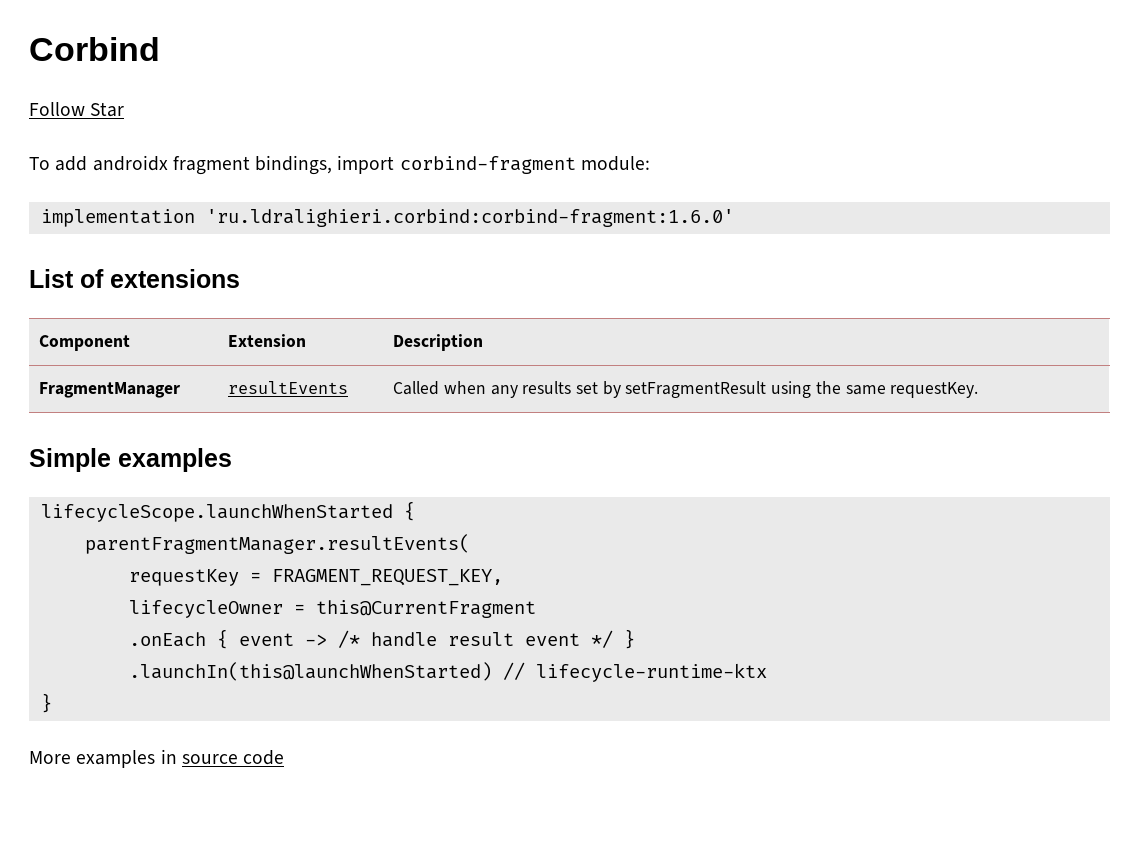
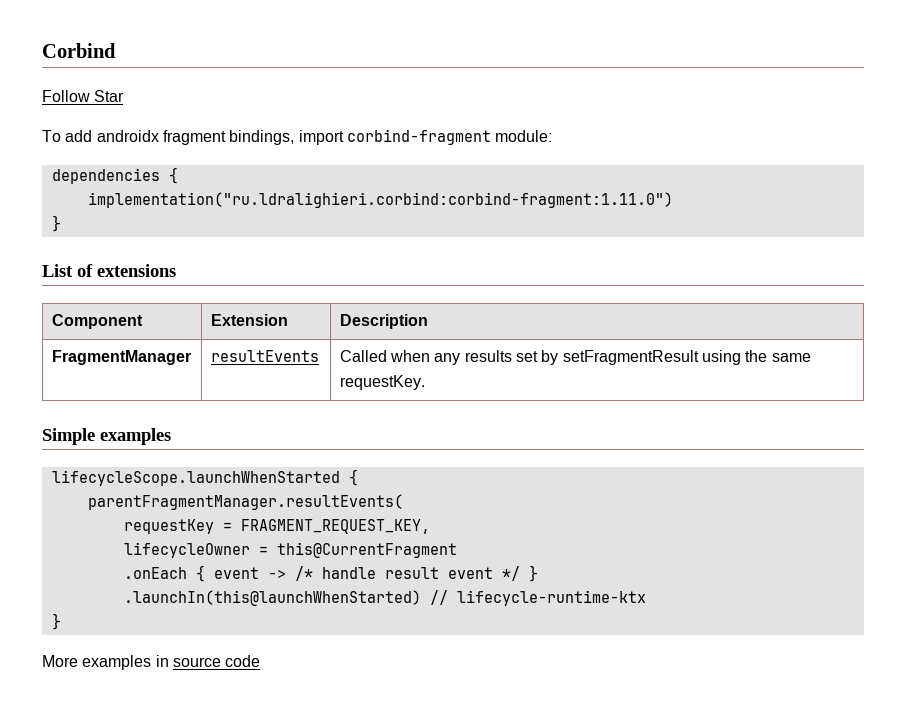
[40,209,734,227] implementation 'ru.ldralighieri.corbind:corbind-fragment:1.6.0' -> [51,167,178,184] [87,192,673,208] [51,215,61,232] dependencies { // implementation("ru.ldralighieri.corbind:corbind-fragment:1.11.0") // }

